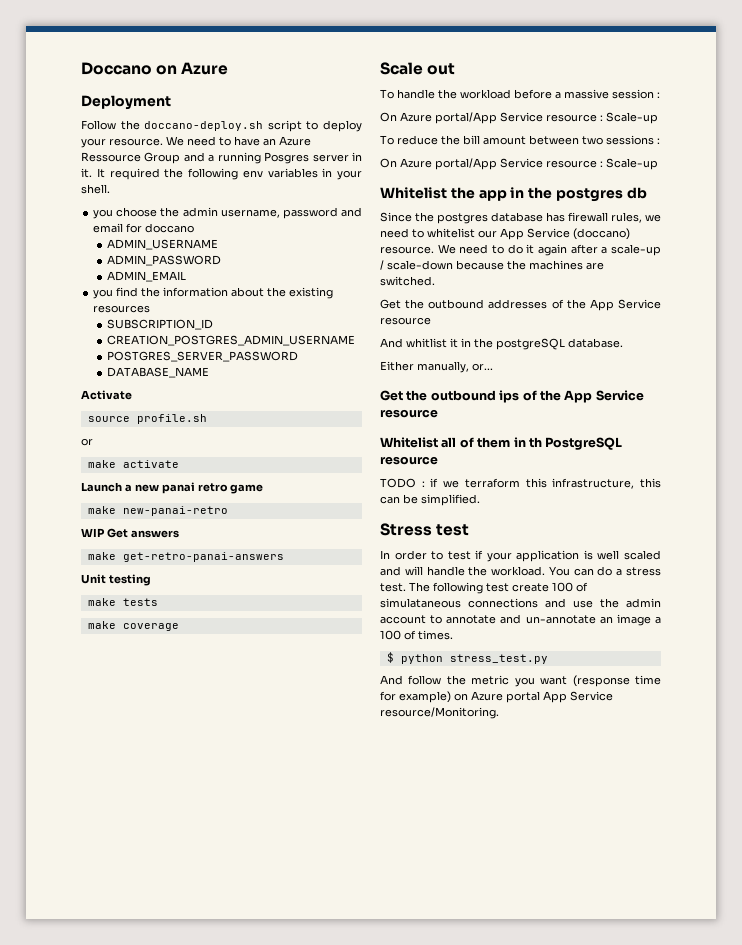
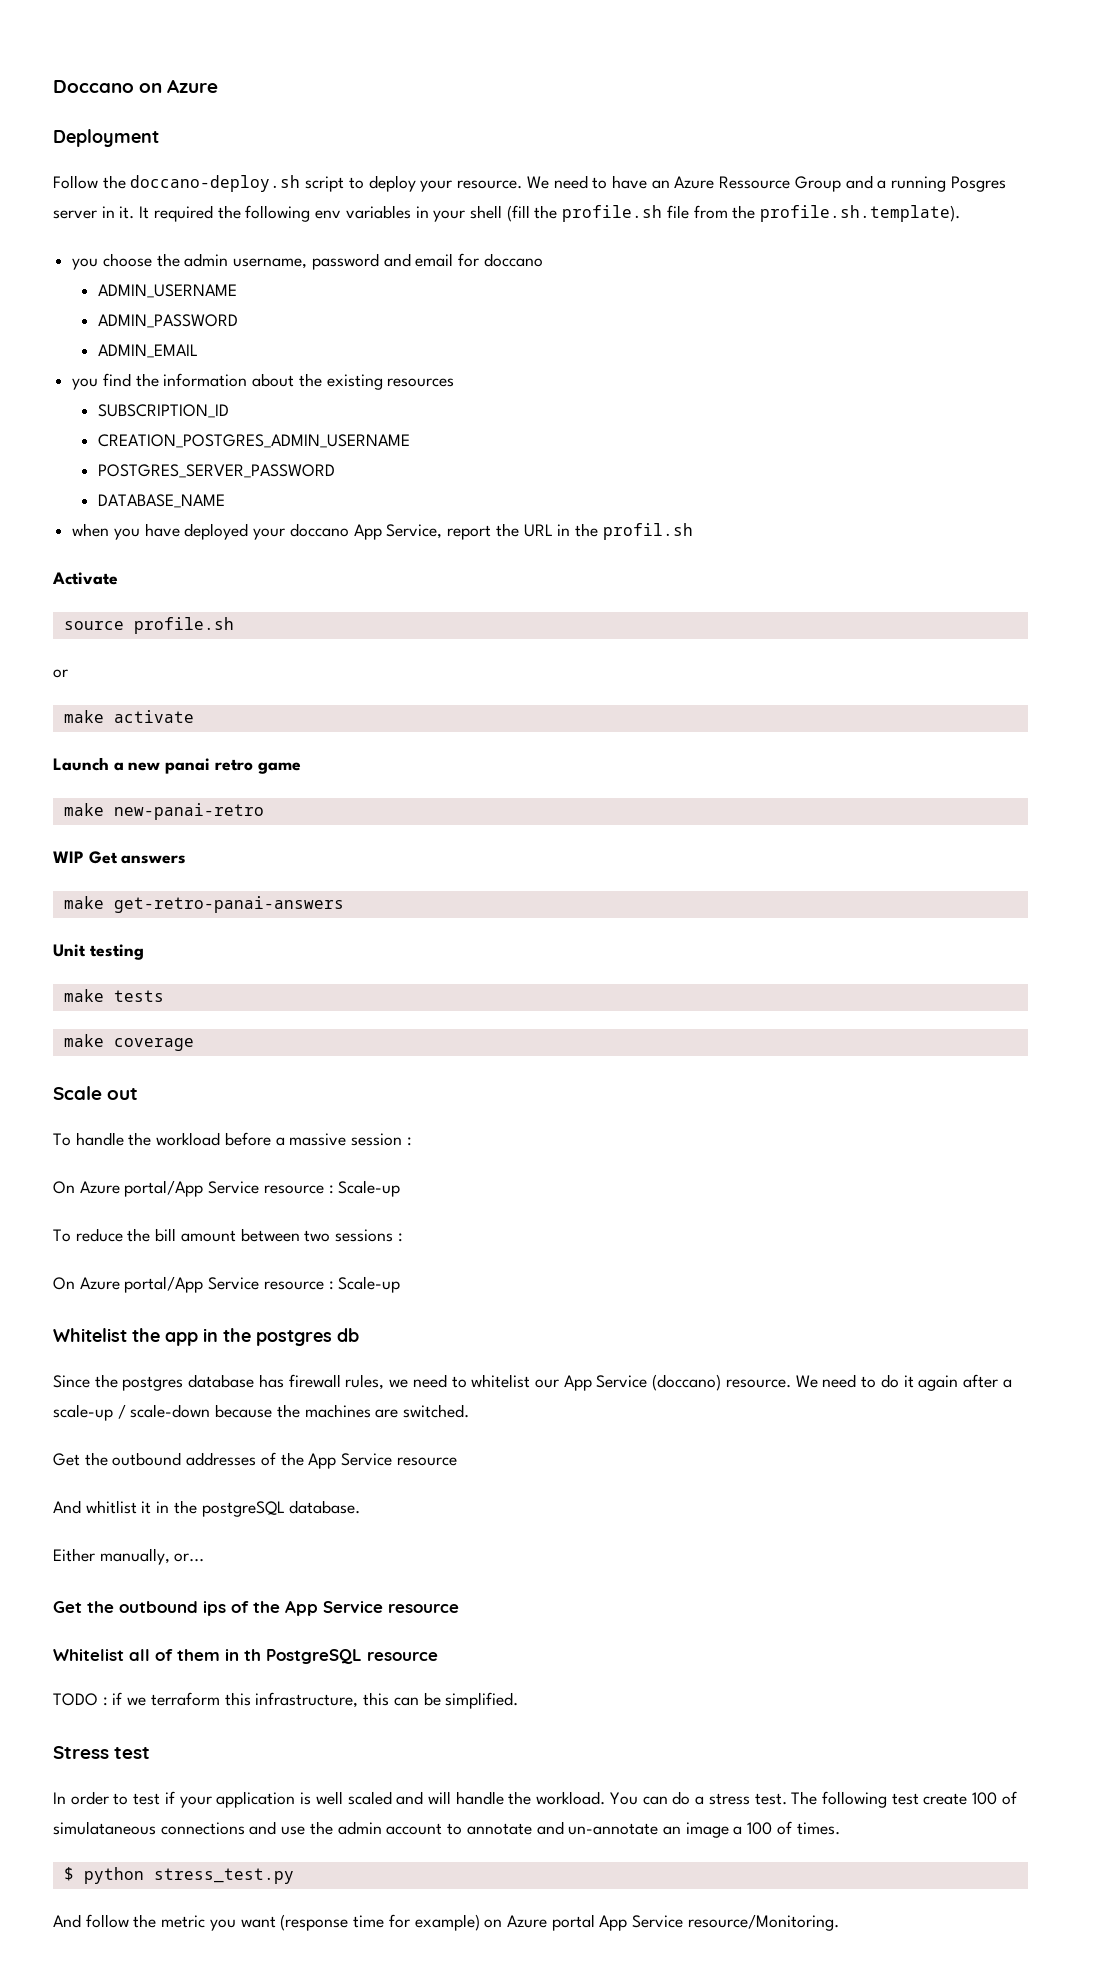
[81,184,110,194] shell. -> [469,205,961,222] shell (fill the profile.sh file from the profile.sh.template).
(209, 372) none -> [72,523,693,540] // when you have deployed your doccano App Service, report the URL in the profil.sh

